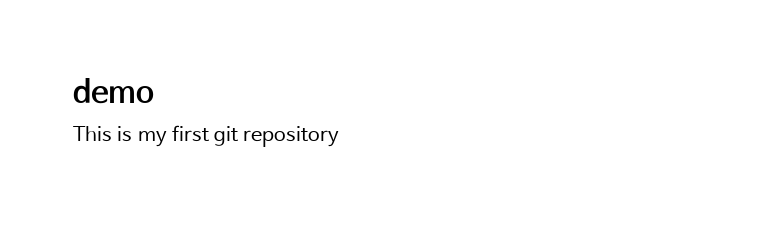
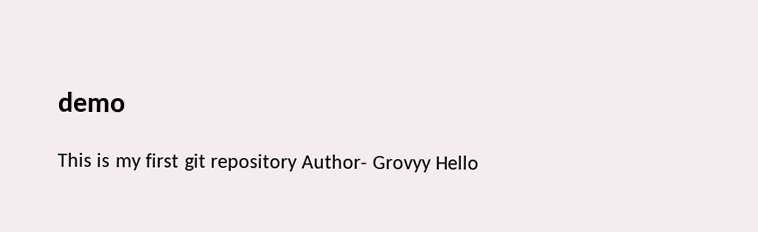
(340, 136) none -> [301,154,480,173] Author- Grovyy Hello

